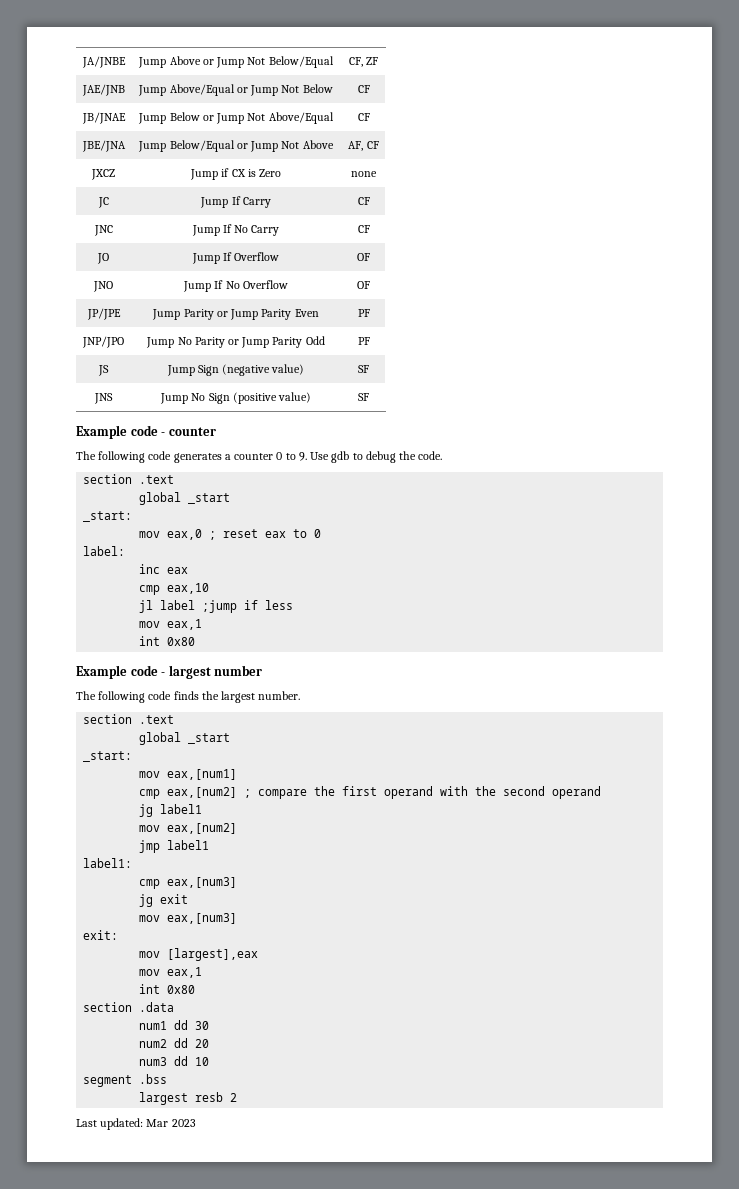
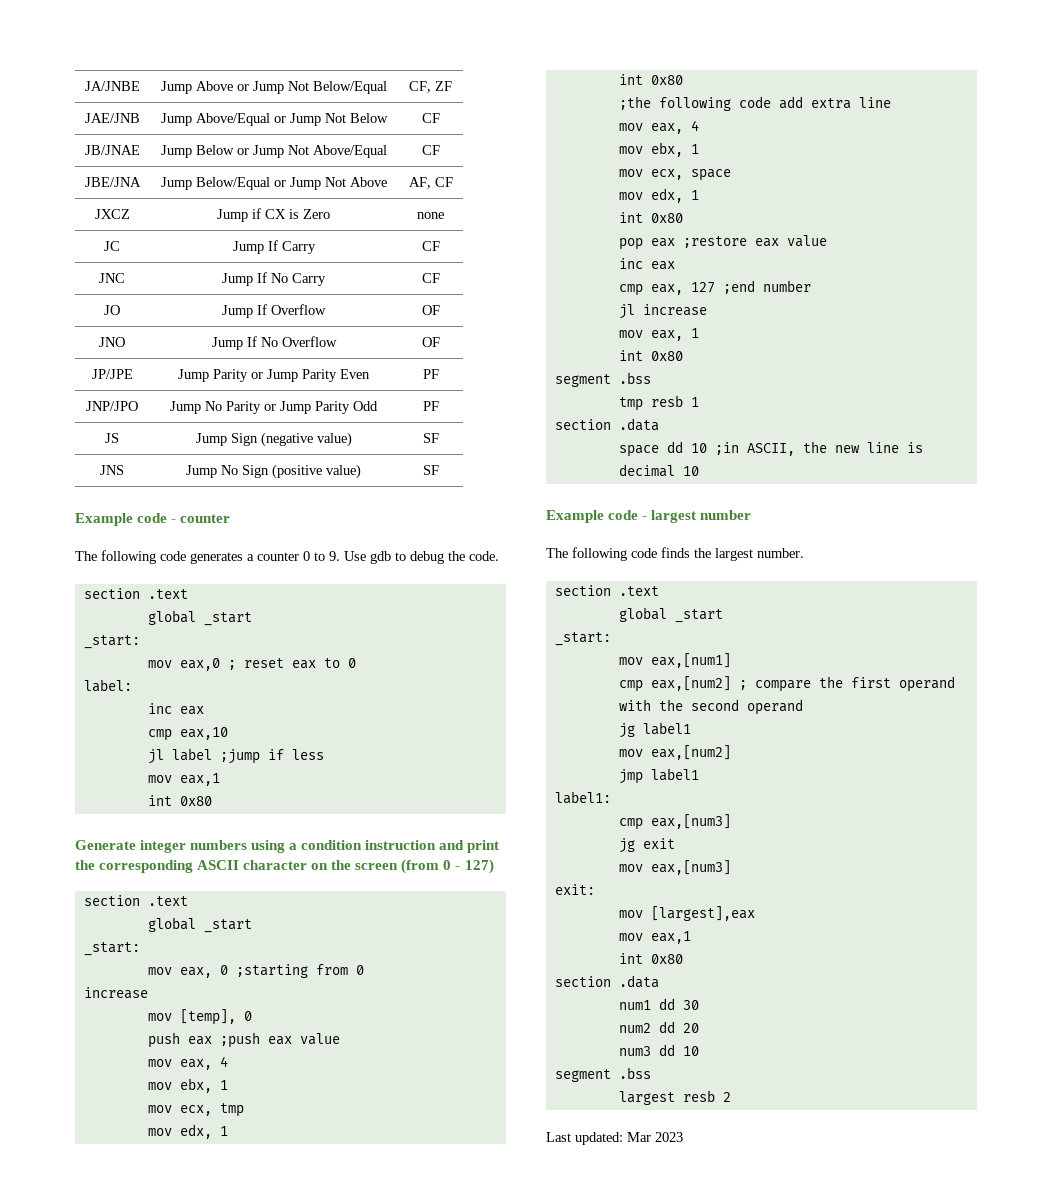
(196, 641) none -> [75,840,500,853] [75,859,494,874] [83,895,188,906] [147,917,252,933] [83,942,140,956] [147,964,364,978] [83,987,148,999] [147,1009,252,1025] [147,1032,340,1048] [147,1056,228,1070] [147,1078,228,1093] [147,1103,244,1117] [147,1124,228,1139] [618,74,683,85] [618,96,891,111] [618,120,699,134] [618,142,699,157] [618,169,731,181] [618,188,699,203] [618,212,683,223] [618,235,827,250] [618,258,675,270] [618,280,811,296] [618,304,707,319] [618,328,699,341] [618,350,683,361] [554,372,651,387] [618,395,699,411] [554,418,659,431] [618,441,923,457] [618,464,699,477] // Generate integer numbers using a condition instruction and print the corresponding ASCII character on the screen (from 0 - 127) // section .text // global _start // _start: // mov eax, 0 ;starting from 0 // increase // mov [temp], 0 // push eax ;push eax value // mov eax, 4 // mov ebx, 1 // mov ecx, tmp // mov edx, 1 // int 0x80 // ;the following code add extra line // mov eax, 4 // mov ebx, 1 // mov ecx, space // mov edx, 1 // int 0x80 // pop eax ;restore eax value // inc eax // cmp eax, 127 ;end number // jl increase // mov eax, 1 // int 0x80 // segment .bss // tmp resb 1 // section .data // space dd 10 ;in ASCII, the new line is decimal 10

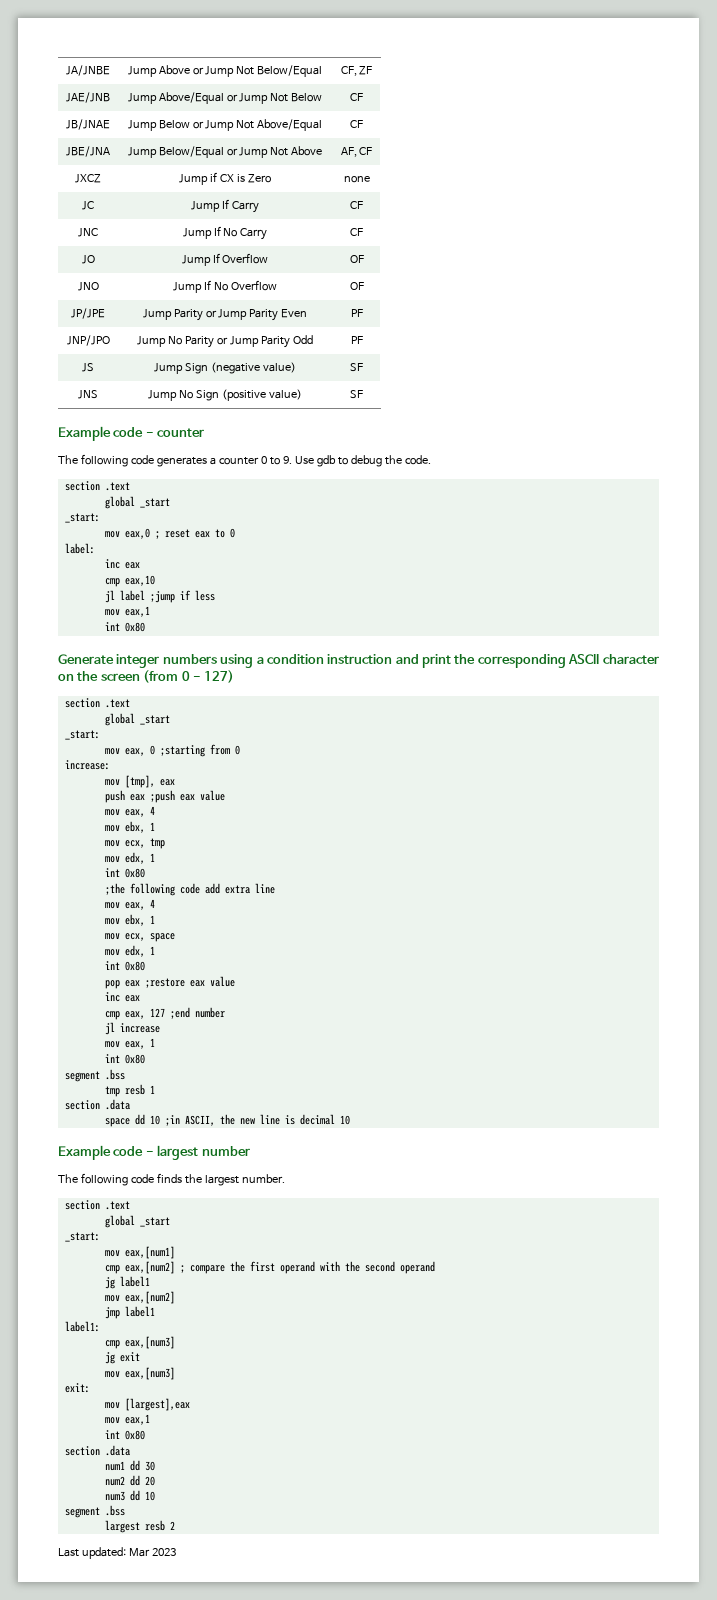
[83,987,148,999] [147,1009,252,1025] increase // mov [temp], 0 -> [64,760,110,770] [104,775,175,788] increase: // mov [tmp], eax

